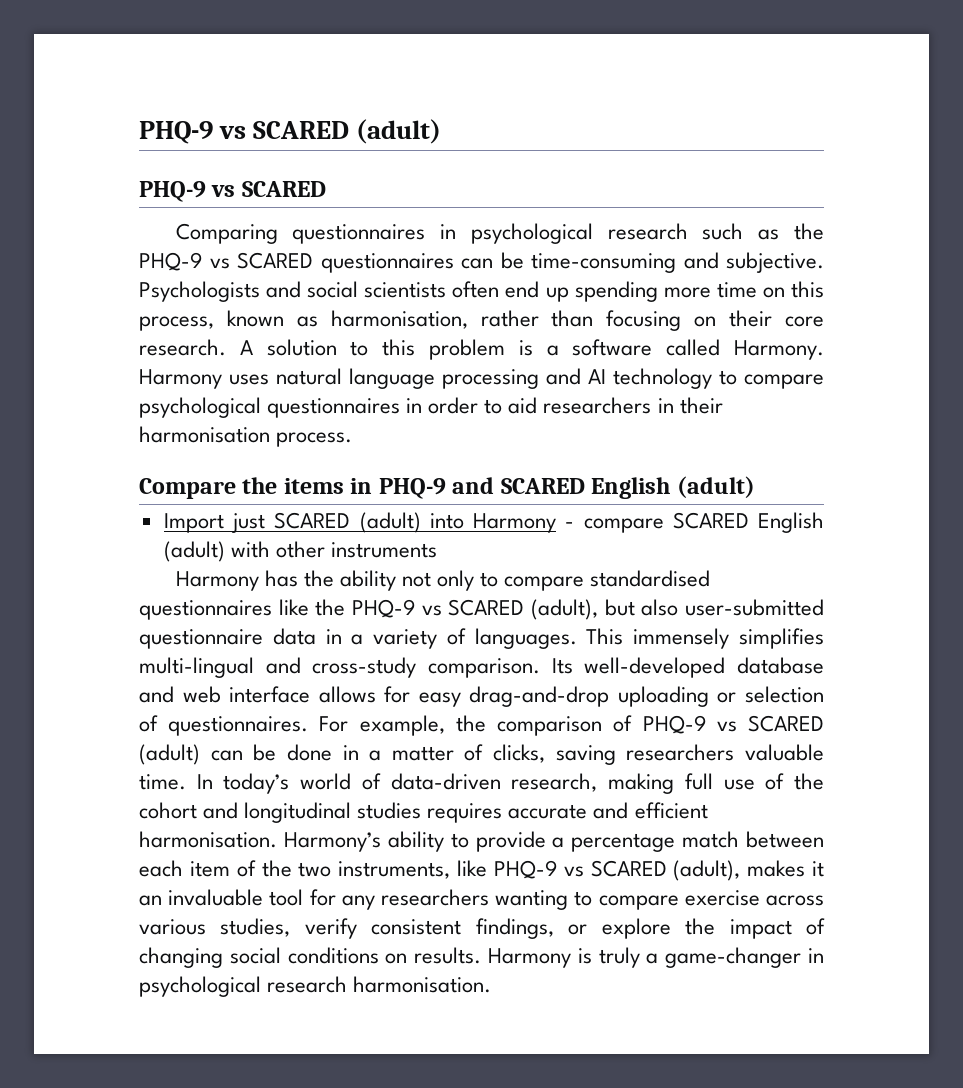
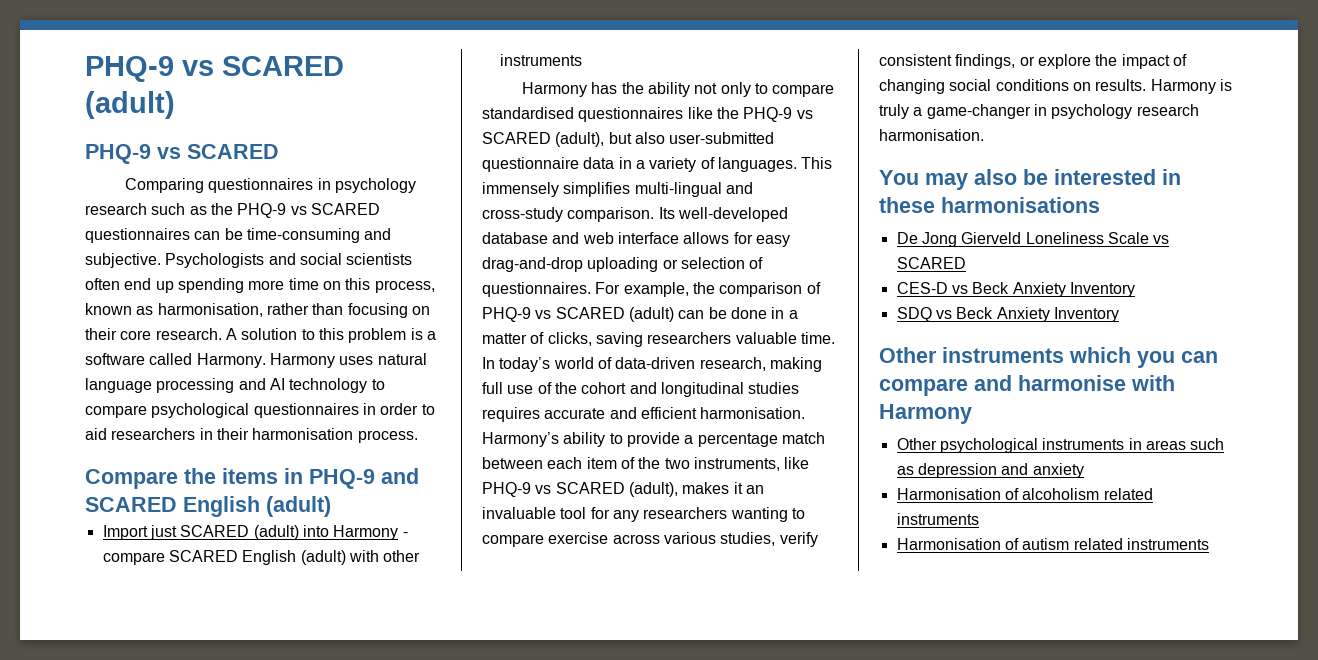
[470,223,593,244] psychological -> [335,178,417,193] psychology
[139,976,261,997] psychological -> [1051,104,1133,119] psychology
(492, 984) none -> [879,169,1181,190] [879,197,1100,213] [896,232,1170,247] [896,257,966,269] [896,282,1135,297] [896,307,1119,322] [879,347,1218,368] [879,375,1175,396] [879,404,972,424] [896,438,1225,453] [896,463,1084,478] [896,488,1153,500] [896,513,979,525] [896,538,1209,550] // You may also be interested in these harmonisations // De Jong Gierveld Loneliness Scale vs SCARED // CES-D vs Beck Anxiety Inventory // SDQ vs Beck Anxiety Inventory // Other instruments which you can compare and harmonise with Harmony // Other psychological instruments in areas such as depression and anxiety // Harmonisation of alcoholism related instruments // Harmonisation of autism related instruments

